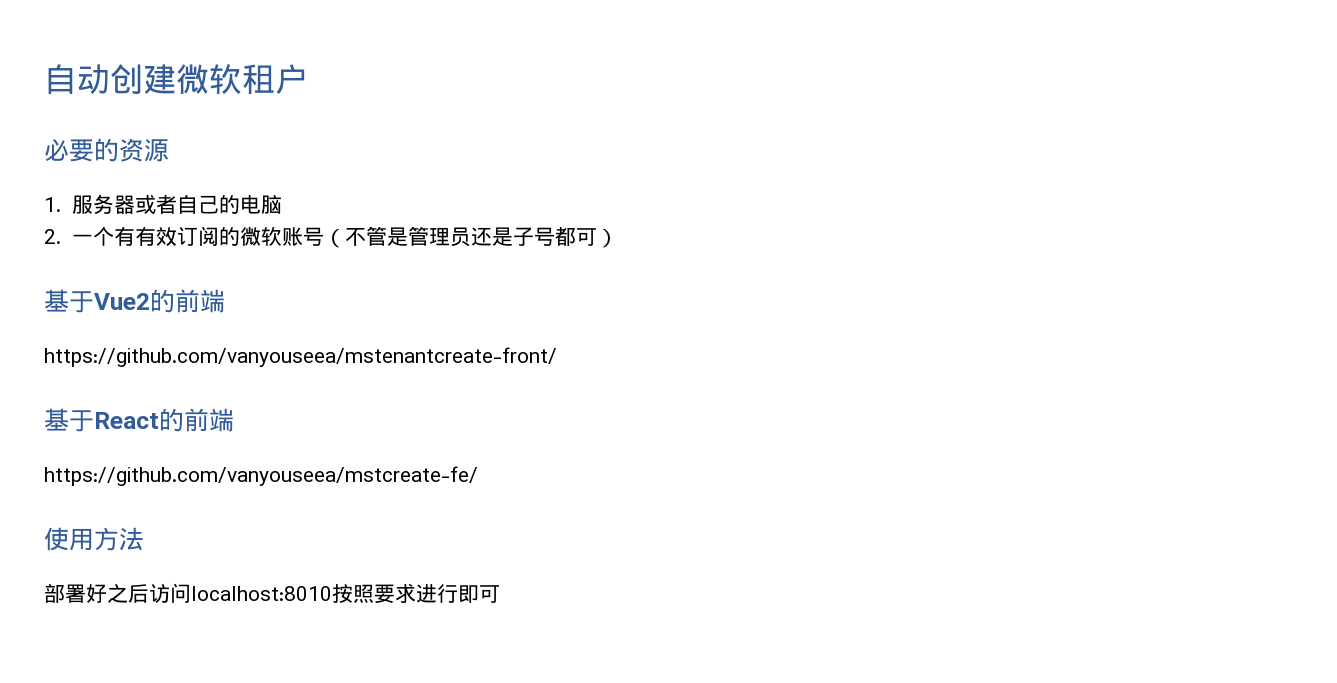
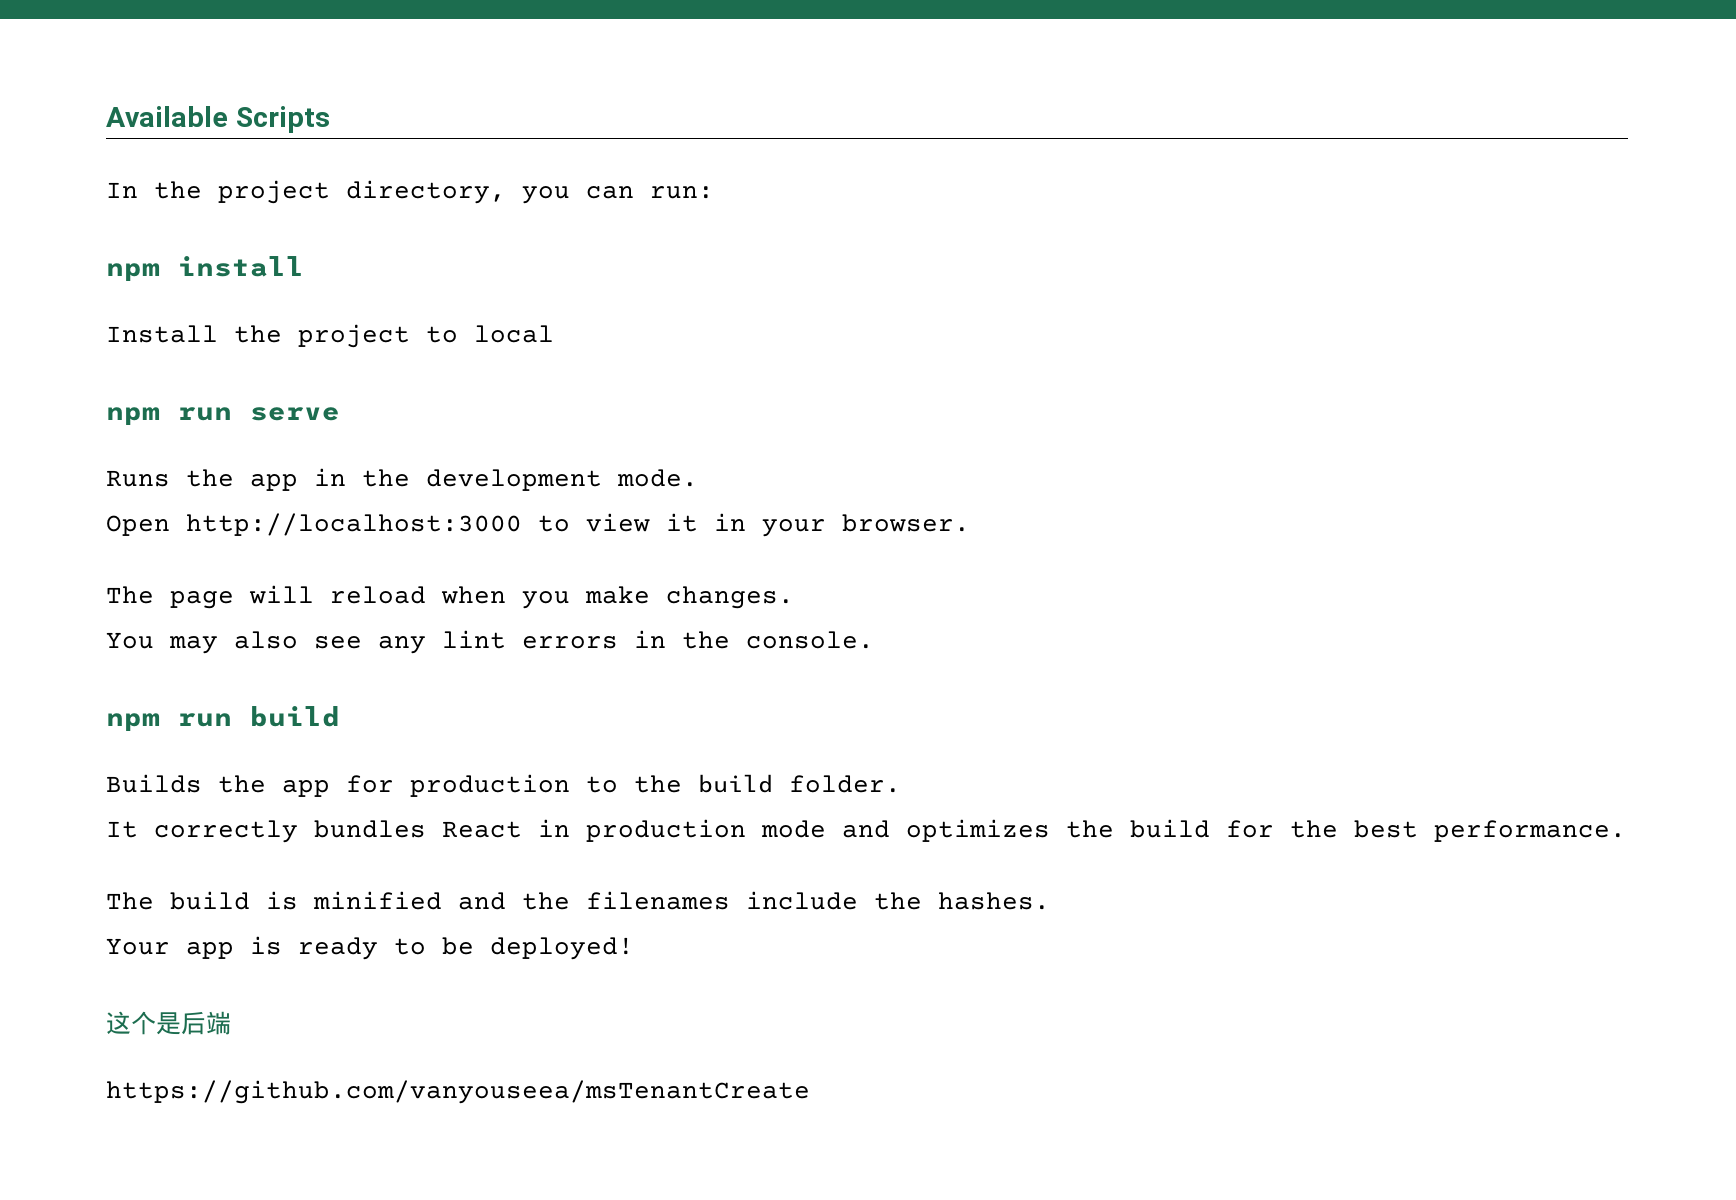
[44,64,308,94] [44,138,169,162] [44,194,282,214] [44,226,618,248] [44,289,225,313] [44,347,557,367] [44,408,234,432] [44,466,478,486] [44,527,144,551] [44,583,500,603] 自动创建微软租户 // 必要的资源 // 1.服务器或者自己的电脑 // 2.一个有有效订阅的微软账号（不管是管理员还是子号都可） // 基于Vue2的前端 // https://github.com/vanyouseea/mstenantcreate-front/ // 基于React的前端 // https://github.com/vanyouseea/mstcreate-fe/ // 使用方法 // 部署好之后访问localhost:8010按照要求进行即可 -> [106,106,330,133] [106,180,714,204] [106,256,304,281] [106,324,554,348] [106,407,340,425] [106,468,698,491] [106,513,970,537] [106,585,794,609] [106,630,874,654] [106,706,340,731] [106,774,901,797] [106,819,1626,843] [106,891,1050,910] [106,936,634,960] [106,1011,231,1035] [106,1080,810,1104] Available Scripts // In the project directory, you can run: // npm install // Install the project to local // npm run serve // Runs the app in the development mode. // Open http://localhost:3000 to view it in your browser. // The page will reload when you make changes. // You may also see any lint errors in the console. // npm run build // Builds the app for production to the build folder. // It correctly bundles React in production mode and optimizes the build for the best performance. // The build is minified and the filenames include the hashes. // Your app is ready to be deployed! // 这个是后端 // https://github.com/vanyouseea/msTenantCreate

